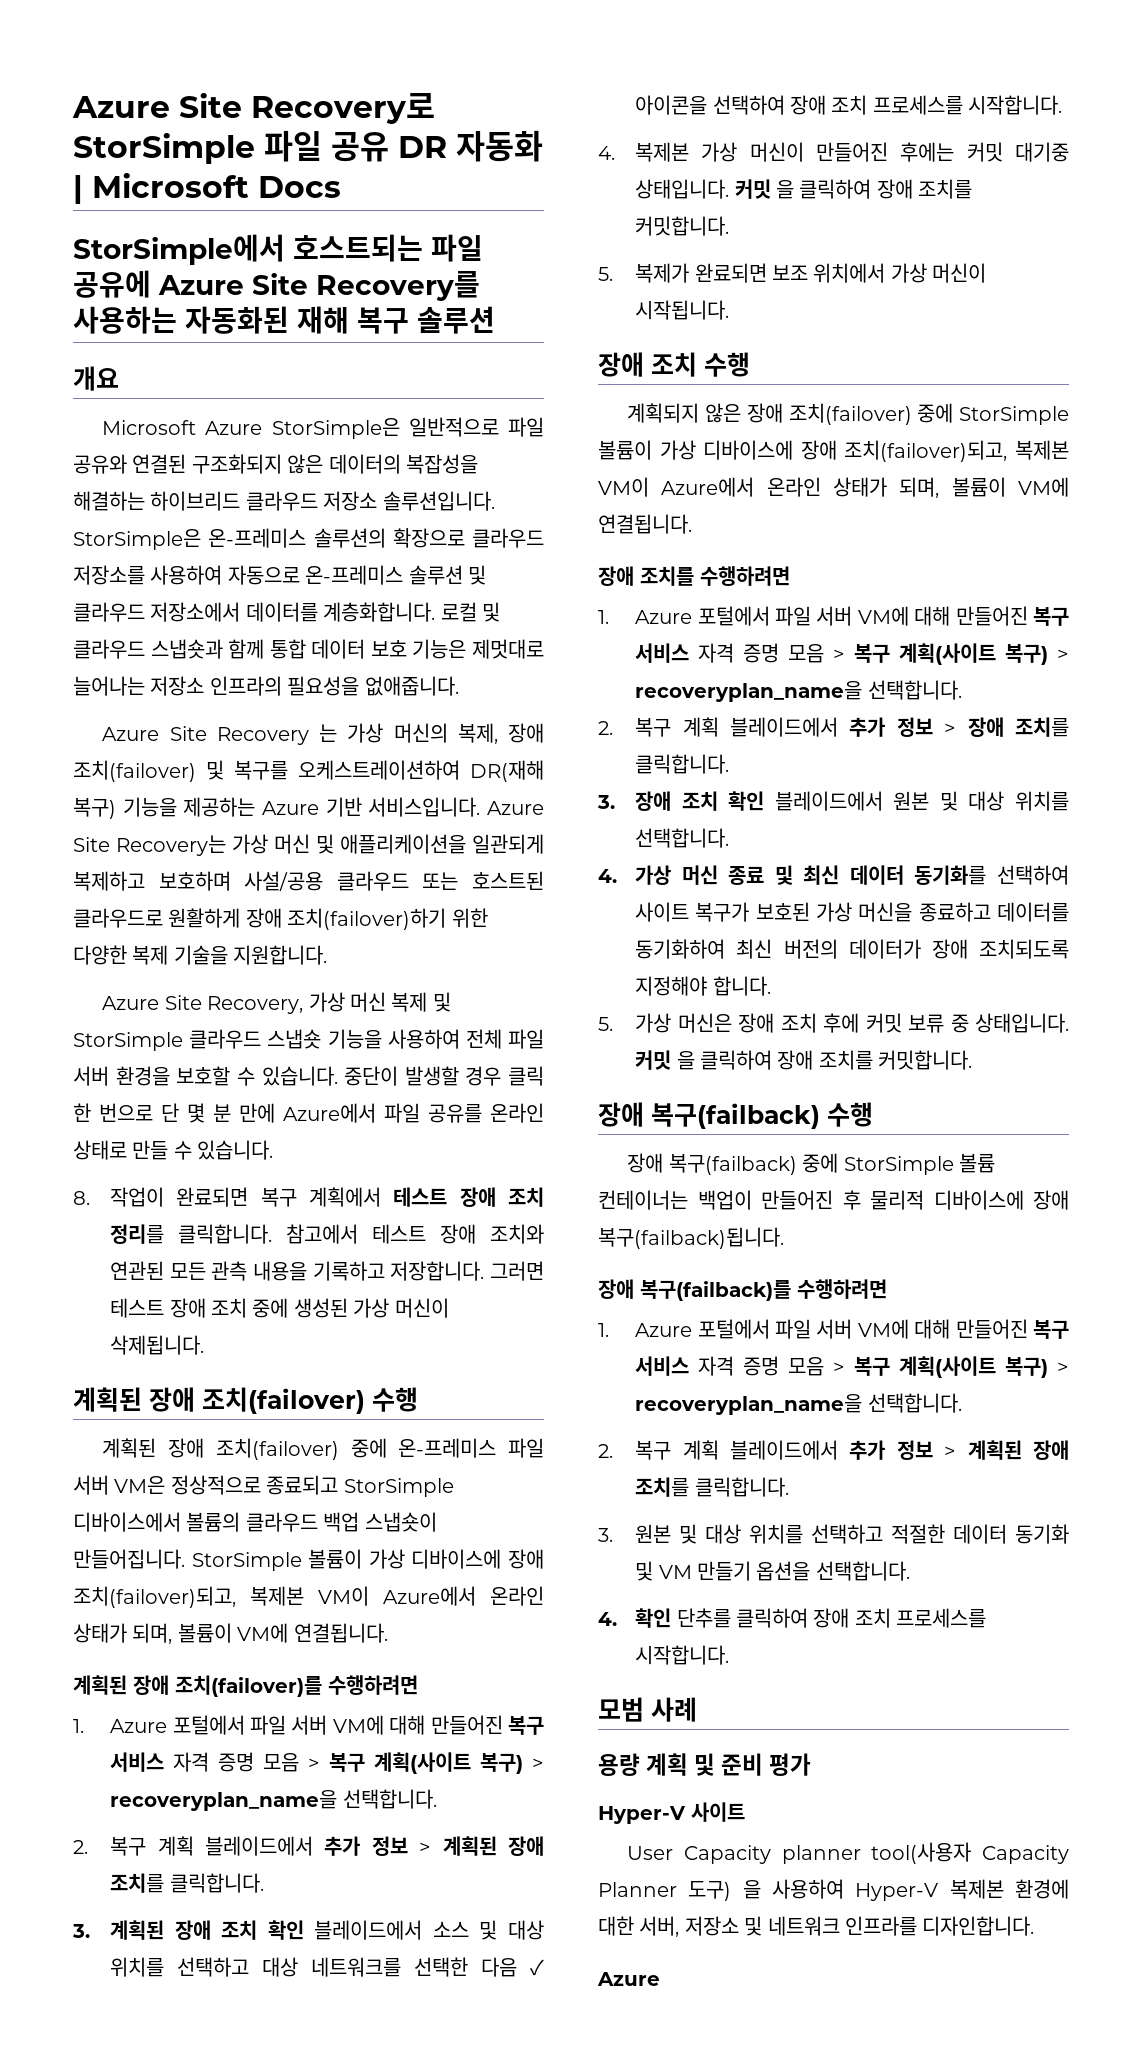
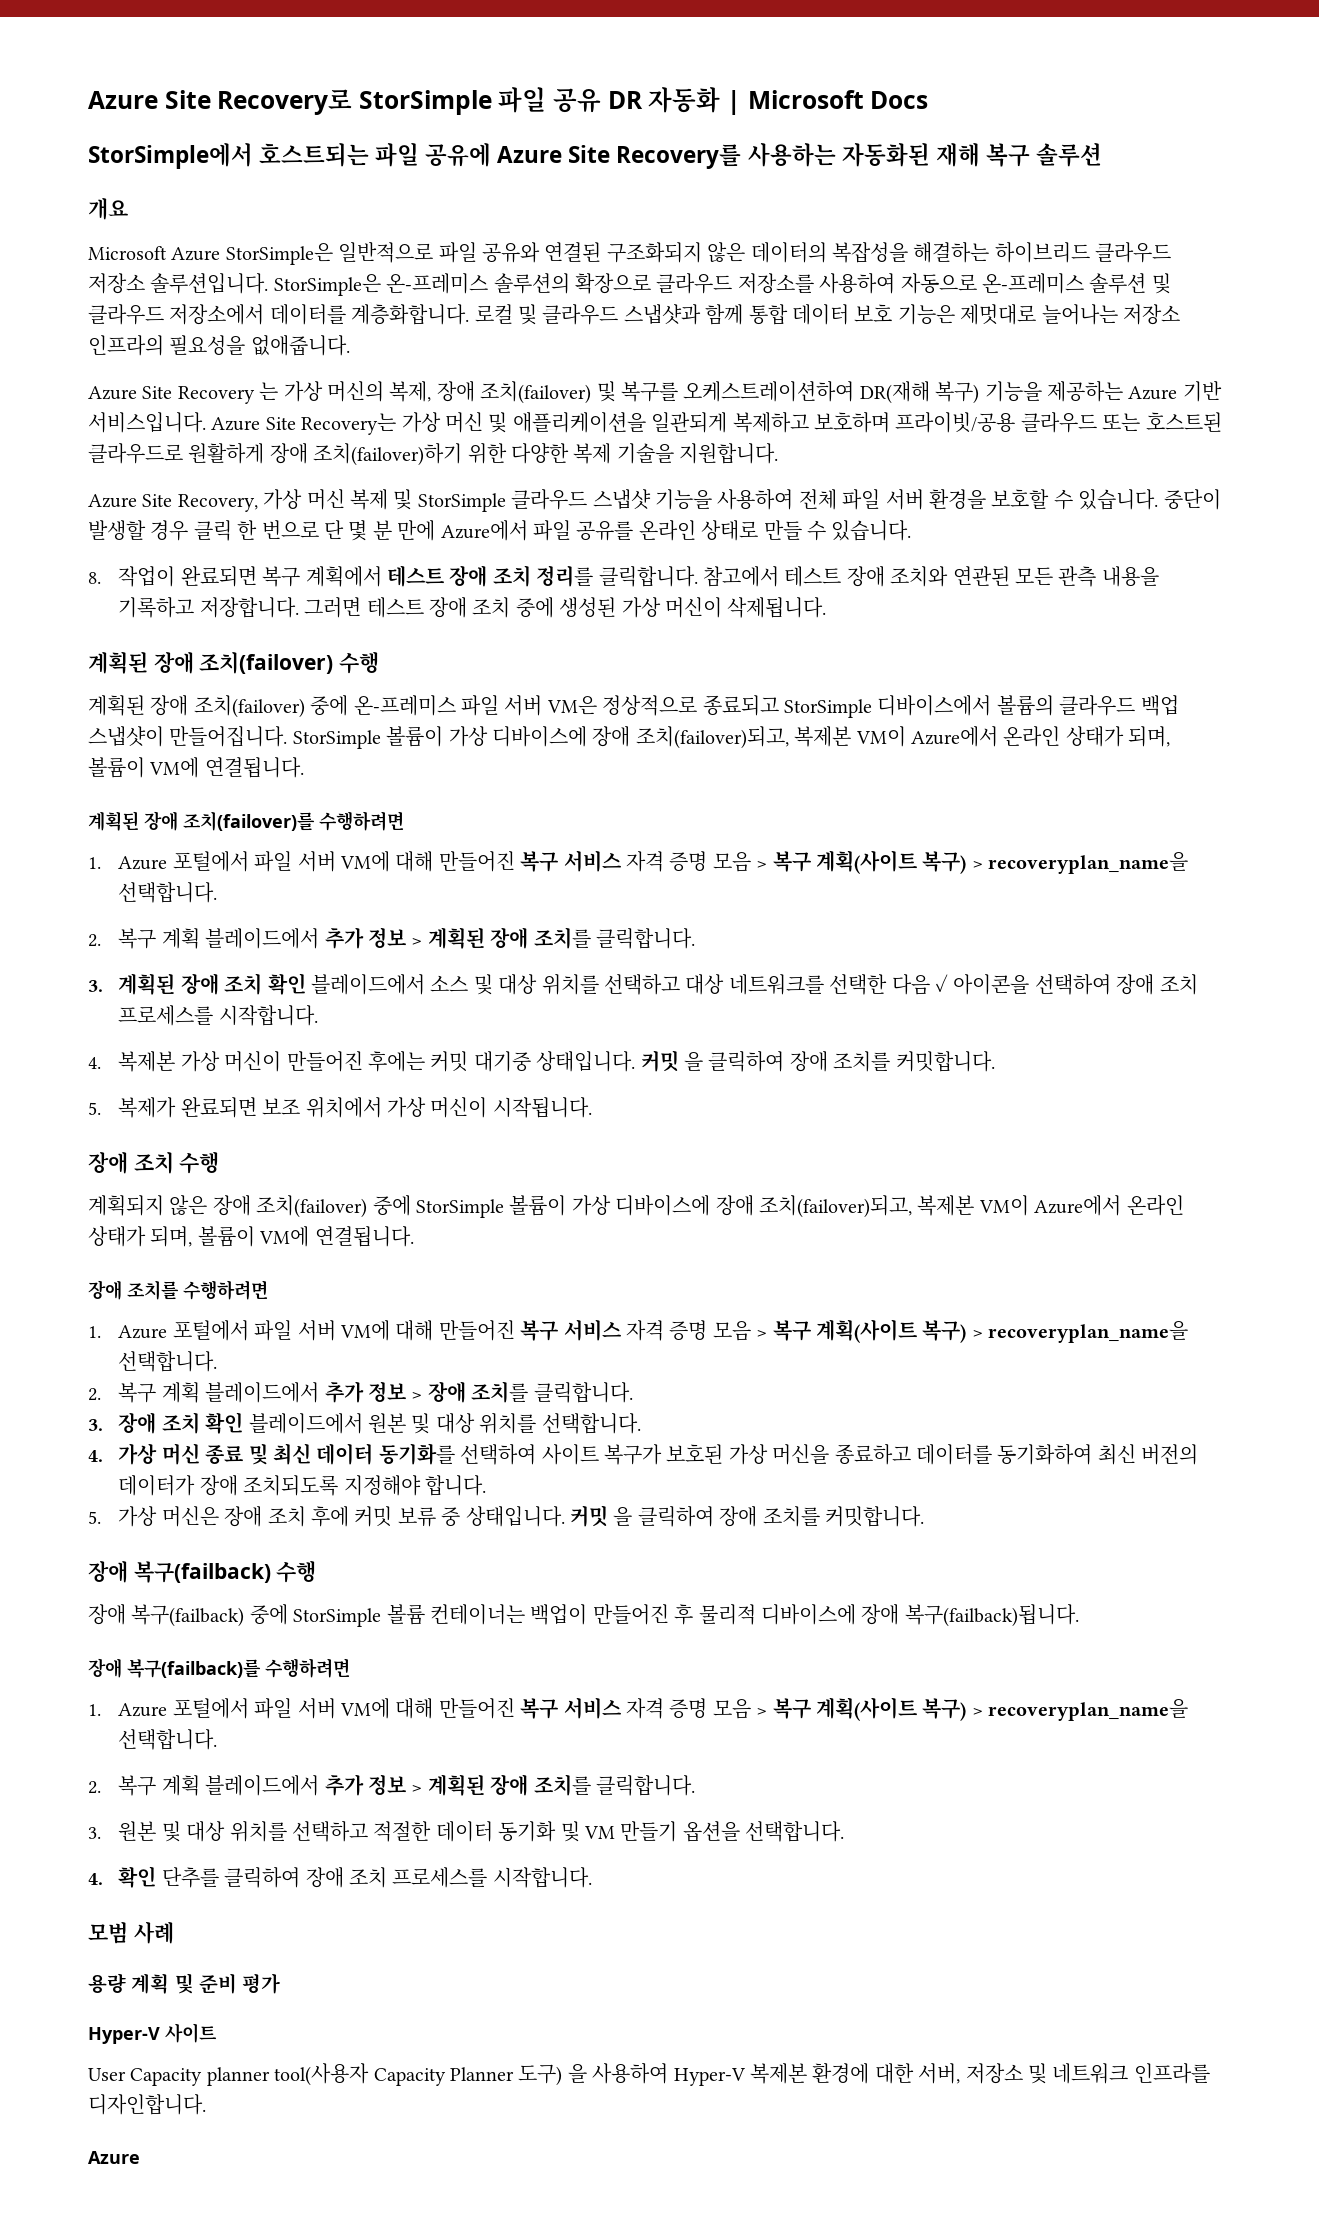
[150,639,223,659] 스냅숏과 -> [623,304,701,325] 스냅샷과
[244,871,324,891] 사설/공용 -> [895,412,1016,433] 프라이빗/공용
[267,1029,322,1049] 스냅숏 -> [592,489,651,510] 스냅샷
[364,1512,437,1532] 스냅숏이 -> [88,726,164,747] 스냅샷이

